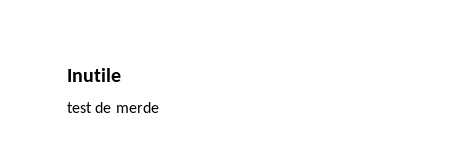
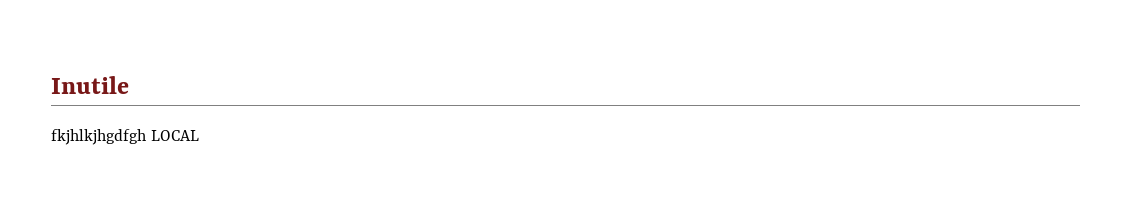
[67,102,159,113] test de merde -> [51,129,199,145] fkjhlkjhgdfgh LOCAL

